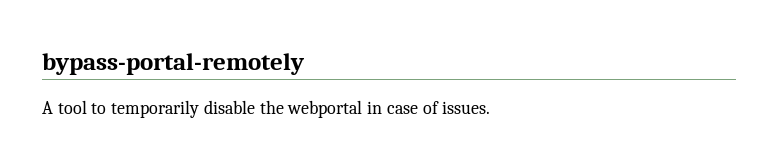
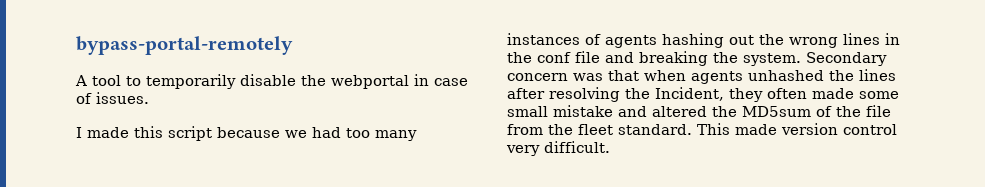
(491, 107) none -> [76,126,417,141] [507,33,900,48] [507,51,887,66] [507,69,896,84] [507,87,899,102] [507,105,891,117] [507,123,897,135] [506,141,610,156] // I made this script because we had too many instances of agents hashing out the wrong lines in the conf file and breaking the system. Secondary concern was that when agents unhashed the lines after resolving the Incident, they often made some small mistake and altered the MD5sum of the file from the fleet standard. This made version control very difficult.

